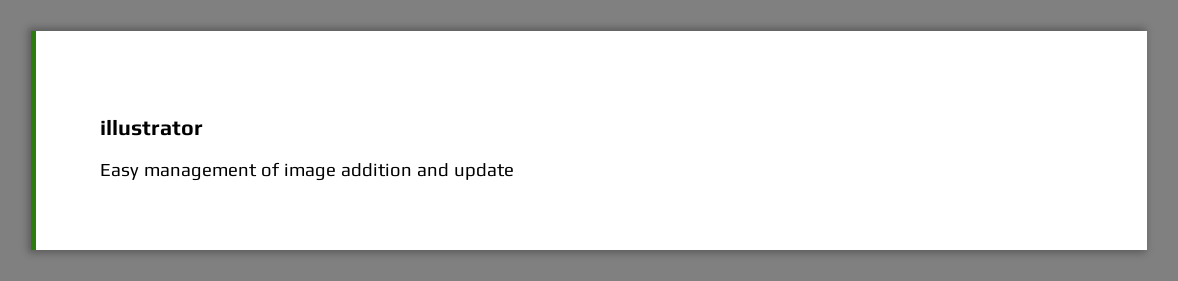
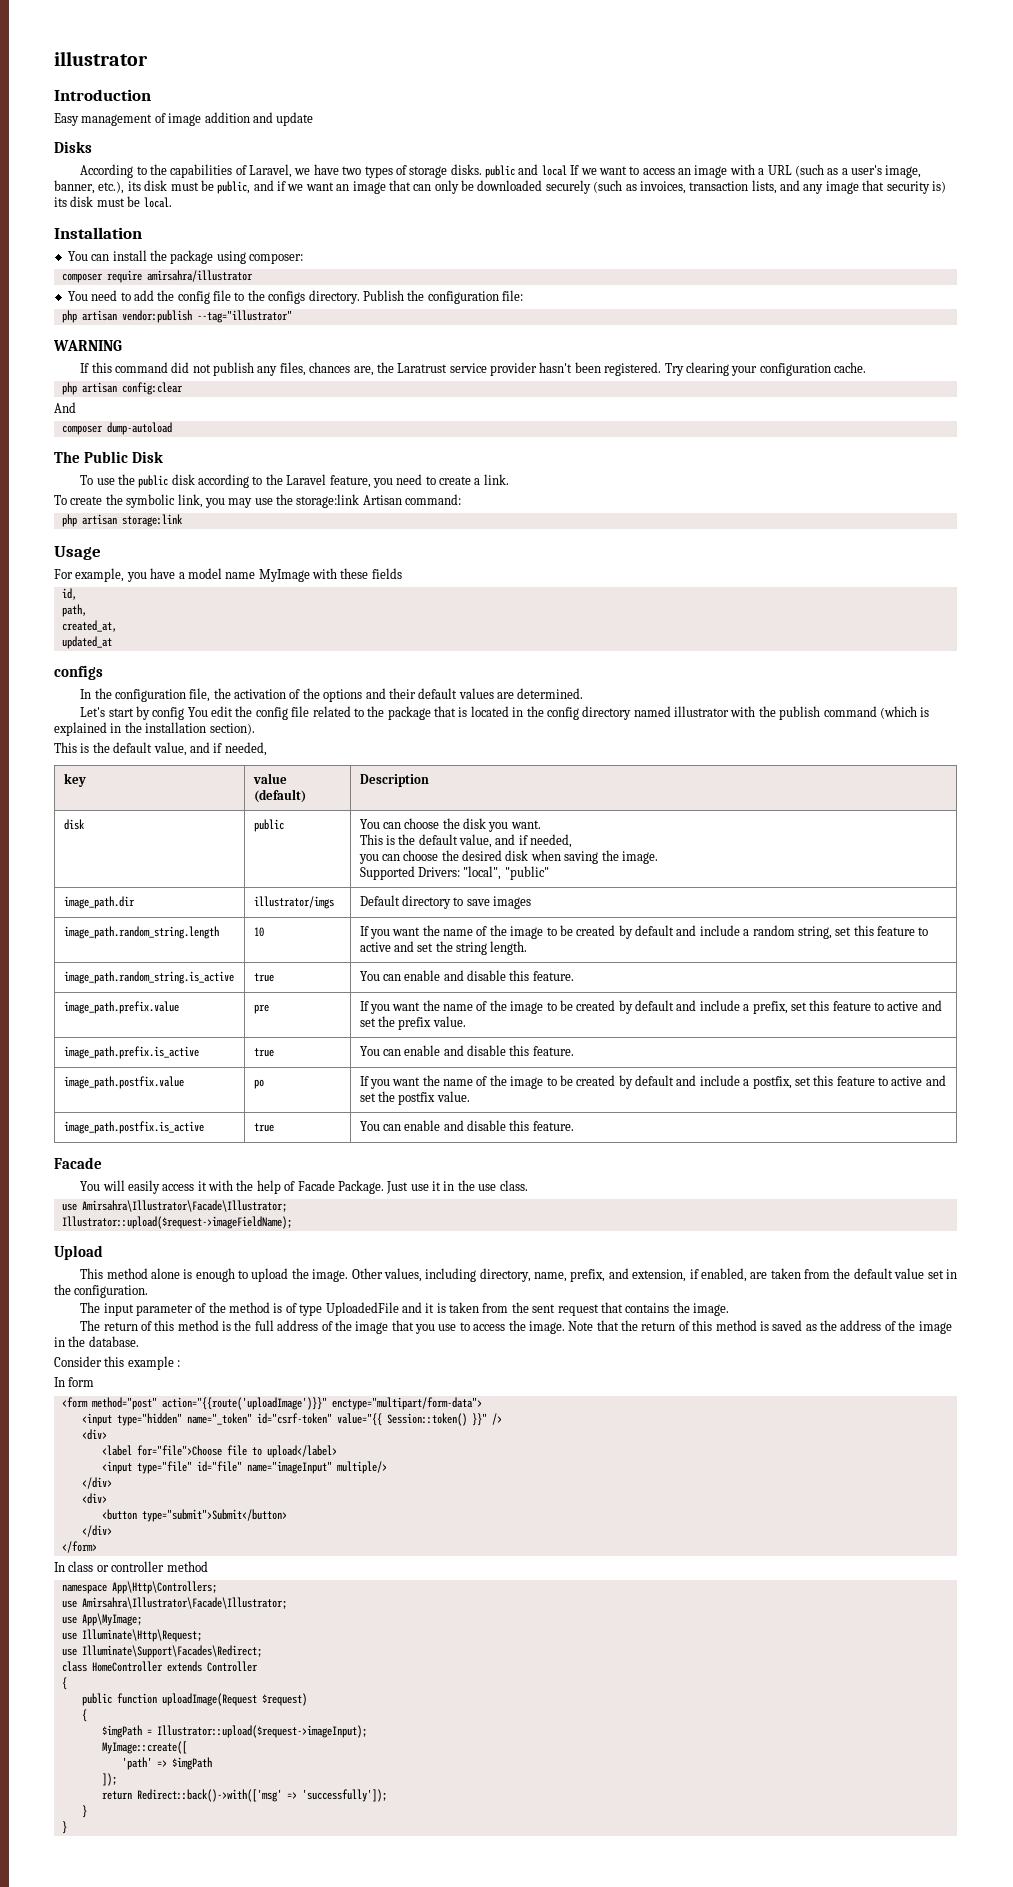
[100,119,203,136] illustrator -> [54,51,148,66] [54,89,151,101] illustrator // Introduction
(514, 171) none -> [54,141,92,153] [80,164,922,178] [54,180,946,194] [54,196,172,208] [54,227,142,239] [67,250,303,264] [61,270,253,283] [67,290,523,304] [61,310,292,323] [53,340,122,351] [80,362,867,376] [61,382,183,395] [54,402,76,413] [61,422,172,435] [54,451,163,463] [80,474,509,488] [54,494,462,508] [61,514,183,527] [54,546,101,560] [54,568,402,582] [61,588,77,600] [61,604,87,617] [61,620,117,632] [61,636,112,649] [54,665,103,680] [80,688,584,702] [80,706,930,720] [54,722,255,736] [54,742,267,756] [63,773,86,787] [252,773,287,784] [253,789,306,803] [359,774,429,787] [63,819,85,830] [253,819,284,832] [359,818,541,832] [359,834,573,848] [358,850,658,864] [359,866,549,880] [63,896,135,909] [253,896,334,909] [359,895,532,909] [63,926,219,939] [253,927,264,937] [359,925,929,939] [359,941,528,955] [63,971,234,984] [253,973,274,982] [359,970,574,981] [63,1001,179,1014] [253,1004,269,1014] [359,1000,942,1014] [359,1016,466,1030] [63,1046,199,1059] [253,1048,274,1057] [359,1045,574,1056] [63,1076,184,1089] [253,1079,264,1089] [359,1075,946,1089] [359,1091,470,1105] [63,1121,204,1134] [253,1123,274,1132] [359,1120,574,1131] [54,1157,102,1169] [80,1180,528,1194] [61,1200,287,1212] [61,1216,292,1229] [54,1245,103,1260] [80,1268,957,1282] [54,1284,149,1298] [80,1302,730,1316] [80,1320,952,1334] [54,1336,139,1347] [54,1356,181,1370] [54,1377,95,1387] [61,1397,482,1410] [81,1413,502,1426] [81,1429,107,1440] [101,1445,337,1458] [101,1461,387,1474] [81,1477,112,1489] [81,1493,107,1504] [101,1509,287,1522] [81,1525,112,1537] [61,1541,97,1553] [54,1561,208,1572] [61,1581,217,1594] [61,1597,287,1609] [61,1613,142,1626] [61,1629,202,1642] [61,1645,262,1658] [61,1661,258,1672] [61,1677,67,1690] [81,1693,307,1706] [81,1709,87,1722] [101,1725,367,1738] [101,1741,187,1754] [121,1757,212,1770] [101,1773,117,1786] [101,1789,387,1802] [81,1805,87,1818] [61,1821,67,1834] // Disks // According to the capabilities of Laravel, we have two types of storage disks. public and local If we want to access an image with a URL (such as a user's image, banner, etc.), its disk must be public, and if we want an image that can only be downloaded securely (such as invoices, transaction lists, and any image that security is) its disk must be local. // Installation // You can install the package using composer: // composer require amirsahra/illustrator // You need to add the config file to the configs directory. Publish the configuration file: // php artisan vendor:publish --tag="illustrator" // WARNING // If this command did not publish any files, chances are, the Laratrust service provider hasn't been registered. Try clearing your configuration cache. // php artisan config:clear // And // composer dump-autoload // The Public Disk // To use the public disk according to the Laravel feature, you need to create a link. // To create the symbolic link, you may use the storage:link Artisan command: // php artisan storage:link // Usage // For example, you have a model name MyImage with these fields // id, // path, // created_at, // updated_at // configs // In the configuration file, the activation of the options and their default values are determined. // Let's start by config You edit the config file related to the package that is located in the config directory named illustrator with the publish command (which is explained in the installation section). // This is the default value, and if needed, // key | value (default) | Description // disk | public | You can choose the disk you want. // This is the default value, and if needed, // you can choose the desired disk when saving the image. // Supported Drivers: "local", "public" // image_path.dir | illustrator/imgs | Default directory to save images // image_path.random_string.length | 10 | If you want the name of the image to be created by default and include a random string, set this feature to active and set the string length. // image_path.random_string.is_active | true | You can enable and disable this feature. // image_path.prefix.value | pre | If you want the name of the image to be created by default and include a prefix, set this feature to active and set the prefix value. // image_path.prefix.is_active | true | You can enable and disable this feature. // image_path.postfix.value | po | If you want the name of the image to be created by default and include a postfix, set this feature to active and set the postfix value. // image_path.postfix.is_active | true | You can enable and disable this feature. // Facade // You will easily access it with the help of Facade Package. Just use it in the use class. // use Amirsahra\Illustrator\Facade\Illustrator; // Illustrator::upload($request->imageFieldName); // Upload // This method alone is enough to upload the image. Other values, including directory, name, prefix, and extension, if enabled, are taken from the default value set in the configuration. // The input parameter of the method is of type UploadedFile and it is taken from the sent request that contains the image. // The return of this method is the full address of the image that you use to access the image. Note that the return of this method is saved as the address of the image in the database. // Consider this example : // In form // <form method="post" action="{{route('uploadImage')}}" enctype="multipart/form-data"> // <input type="hidden" name="_token" id="csrf-token" value="{{ Session::token() }}" /> // <div> // <label for="file">Choose file to upload</label> // <input type="file" id="file" name="imageInput" multiple/> // </div> // <div> // <button type="submit">Submit</button> // </div> // </form> // In class or controller method // namespace App\Http\Controllers; // use Amirsahra\Illustrator\Facade\Illustrator; // use App\MyImage; // use Illuminate\Http\Request; // use Illuminate\Support\Facades\Redirect; // class HomeController extends Controller // { // public function uploadImage(Request $request) // { // $imgPath = Illustrator::upload($request->imageInput); // MyImage::create([ // 'path' => $imgPath // ]); // return Redirect::back()->with(['msg' => 'successfully']); // } // }

